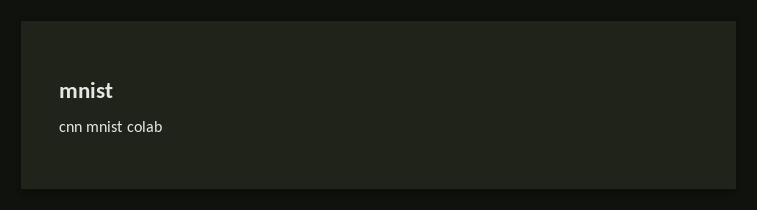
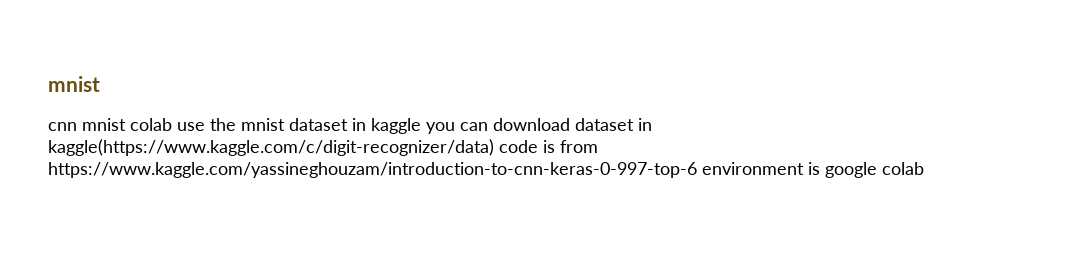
(162, 126) none -> [177,118,652,134] [48,139,598,156] [48,162,924,178] use the mnist dataset in kaggle you can download dataset in kaggle(https://www.kaggle.com/c/digit-recognizer/data) code is from https://www.kaggle.com/yassineghouzam/introduction-to-cnn-keras-0-997-top-6 environment is google colab

